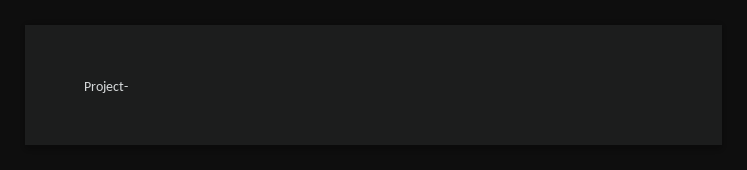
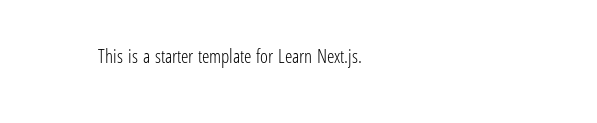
[84,81,128,93] Project- -> [98,48,362,68] This is a starter template for Learn Next.js.

